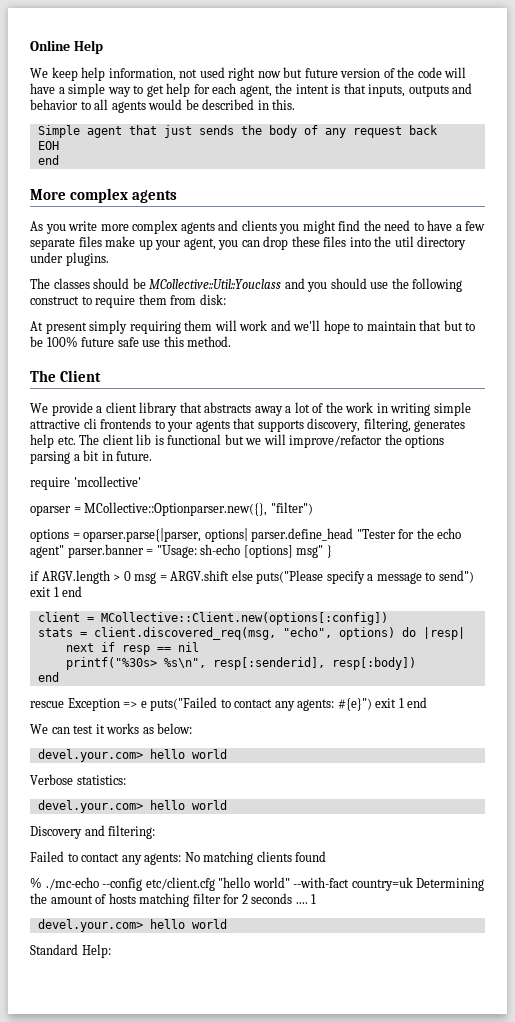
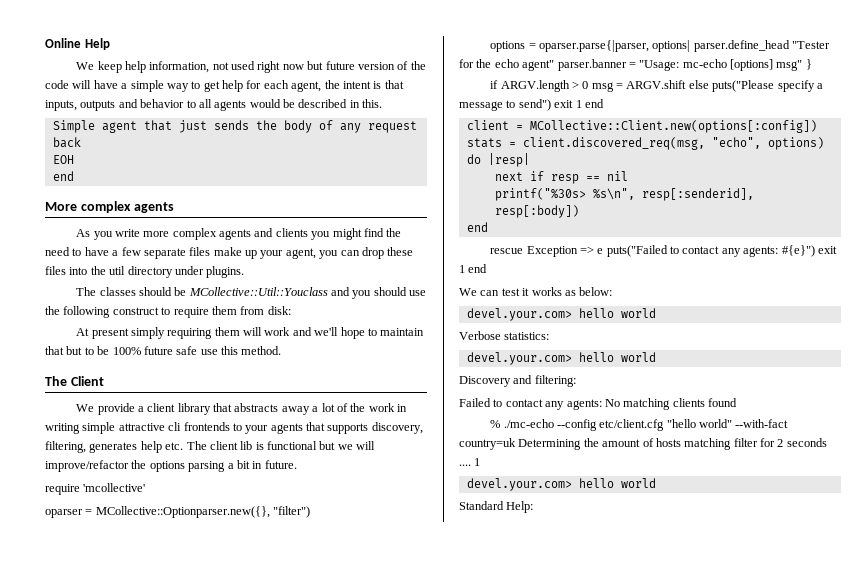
[200,544,241,555] sh-echo -> [682,59,727,68] mc-echo

